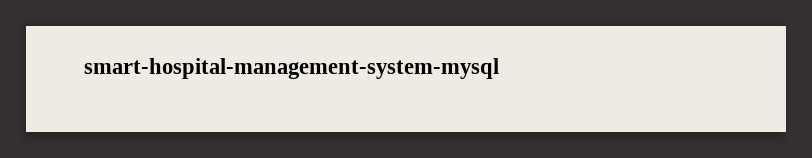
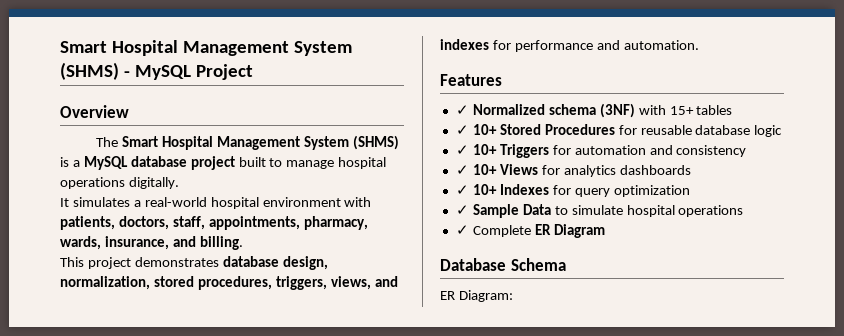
[84,58,499,79] smart-hospital-management-system-mysql -> [60,40,352,56] [60,62,253,80] [60,105,129,118] [96,135,399,150] [60,156,387,170] [60,177,179,189] [60,197,372,209] [60,216,368,230] [60,236,243,250] [60,256,328,270] [60,276,398,290] [440,39,699,52] [440,74,502,86] [455,103,733,118] [455,124,783,137] [455,144,747,158] [455,164,691,177] [455,184,690,197] [455,204,744,218] [455,224,605,238] [440,258,566,271] [440,290,513,302] Smart Hospital Management System (SHMS) - MySQL Project // Overview // The Smart Hospital Management System (SHMS) is a MySQL database project built to manage hospital operations digitally. // It simulates a real-world hospital environment with patients, doctors, staff, appointments, pharmacy, wards, insurance, and billing. // This project demonstrates database design, normalization, stored procedures, triggers, views, and indexes for performance and automation. // Features // ✓ Normalized schema (3NF) with 15+ tables // ✓ 10+ Stored Procedures for reusable database logic // ✓ 10+ Triggers for automation and consistency // ✓ 10+ Views for analytics dashboards // ✓ 10+ Indexes for query optimization // ✓ Sample Data to simulate hospital operations // ✓ Complete ER Diagram // Database Schema // ER Diagram:

